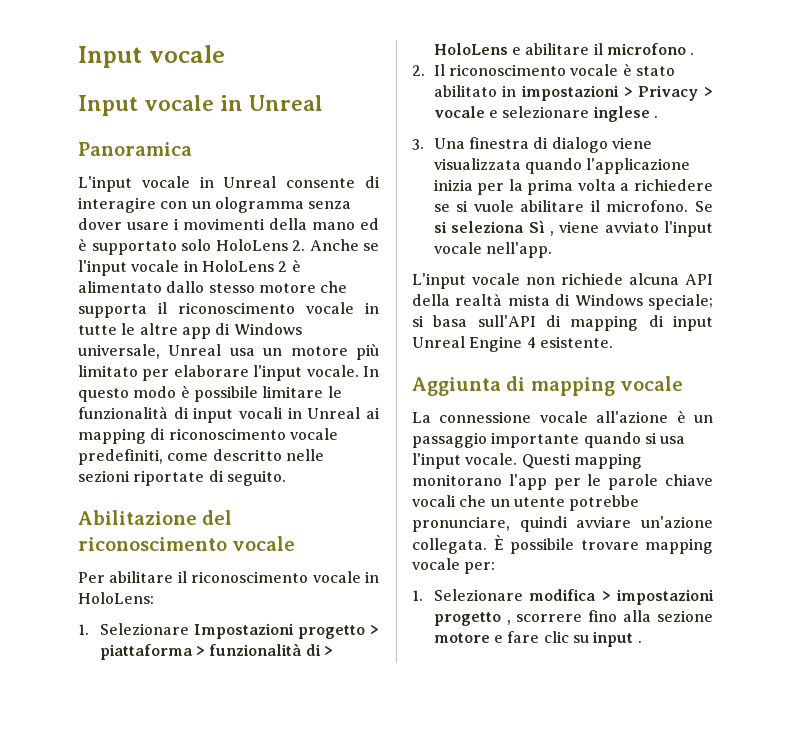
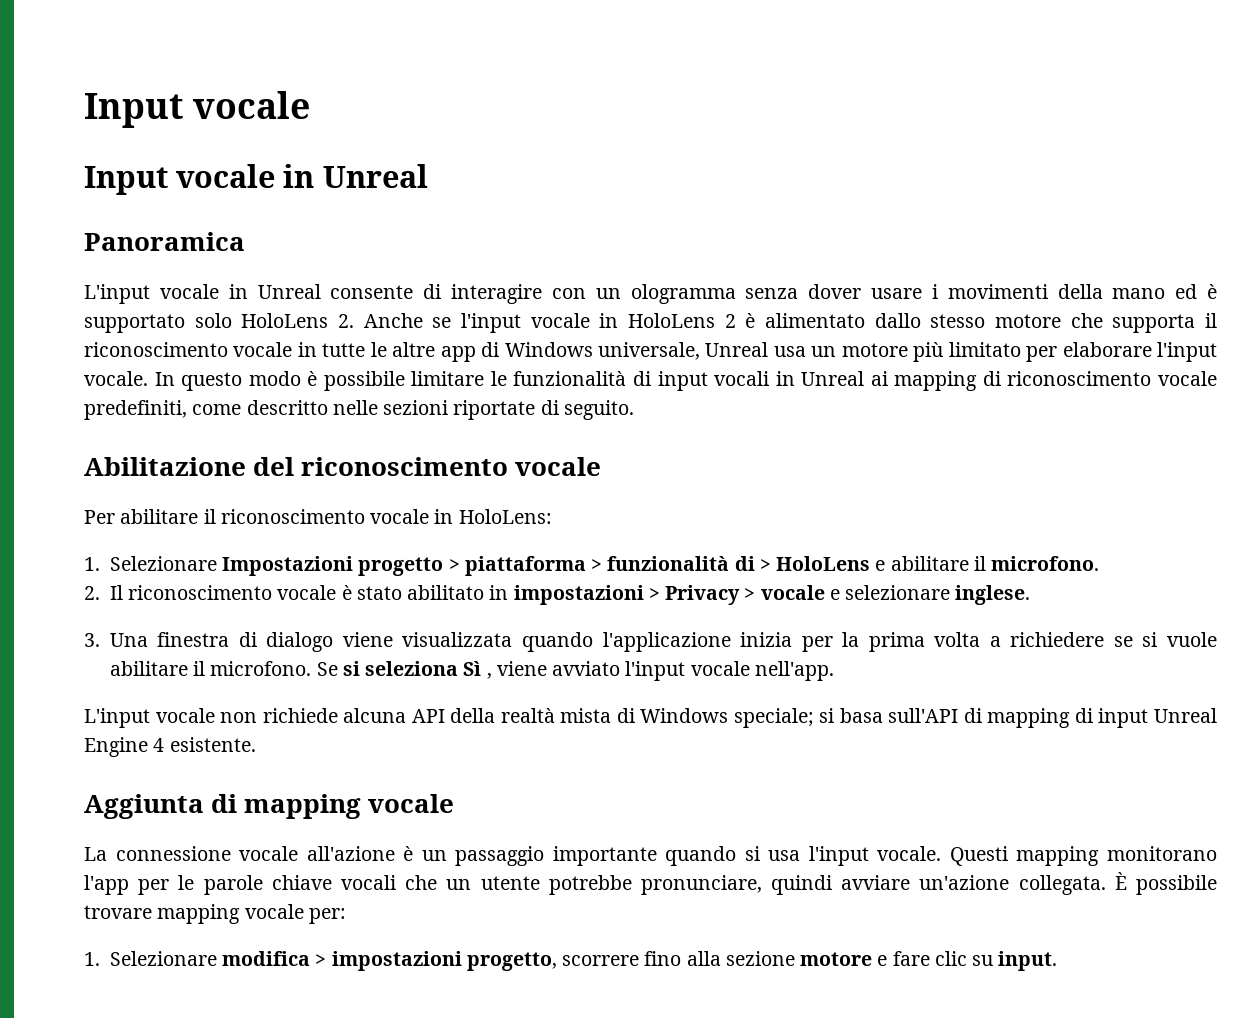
[607,43,695,55] microfono . -> [991,556,1100,571] microfono.
[592,106,659,122] inglese . -> [955,585,1031,605] inglese.
[433,612,511,626] progetto , -> [466,952,557,971] progetto,
[592,631,642,647] input . -> [998,951,1058,971] input.

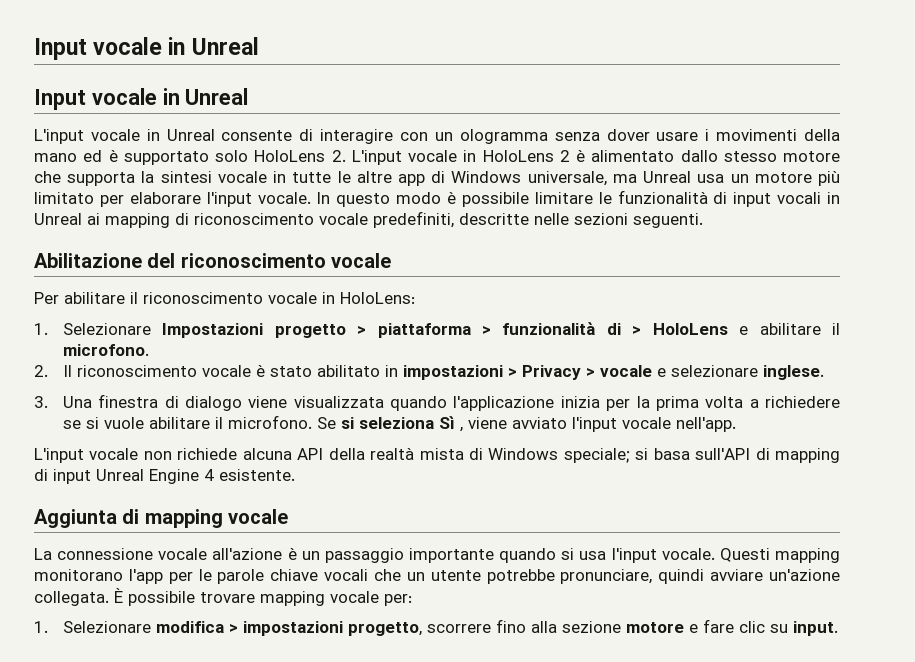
[84,91,310,128] [84,164,428,195] [84,232,245,251] Input vocale // Input vocale in Unreal // Panoramica -> [34,37,259,60] [34,88,249,110] Input vocale in Unreal // Input vocale in Unreal
[363,313,521,333] Anche se l'input -> [351,150,402,165] L'input
[1204,313,1217,328] [84,342,228,357] il riconoscimento -> [141,171,212,183] la sintesi
(701, 351) none -> [612,174,637,183] ma
[192,400,634,420] come descritto nelle sezioni riportate di seguito. -> [459,213,703,228] descritte nelle sezioni seguenti.

